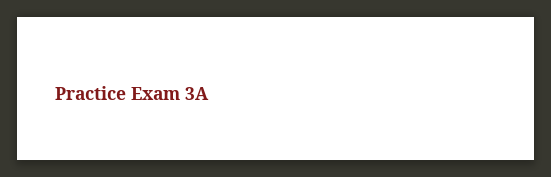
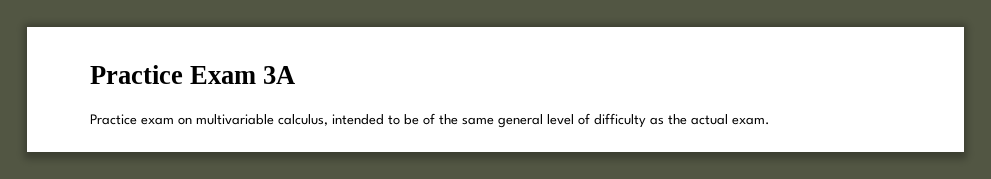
(209, 93) none -> [90,113,770,128] // Practice exam on multivariable calculus, intended to be of the same general level of difficulty as the actual exam.

